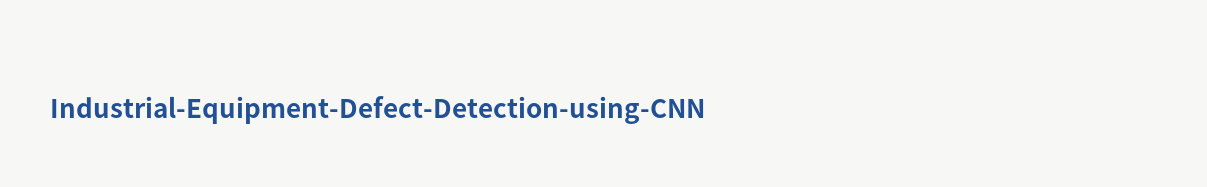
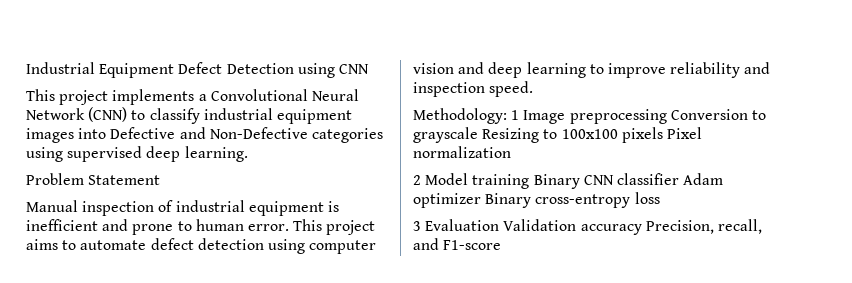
[50,96,705,124] Industrial-Equipment-Defect-Detection-using-CNN -> [26,62,369,78] [26,89,359,105] [26,107,352,124] [26,127,383,143] [26,146,248,162] [26,173,161,185] [26,200,339,216] [26,219,376,235] [26,238,377,254] [413,62,771,78] [413,81,534,97] [413,108,766,124] [413,127,702,143] [413,146,511,158] [413,173,724,189] [413,192,660,208] [413,219,762,235] [413,238,502,250] Industrial Equipment Defect Detection using CNN // This project implements a Convolutional Neural Network (CNN) to classify industrial equipment images into Defective and Non-Defective categories using supervised deep learning. // Problem Statement // Manual inspection of industrial equipment is inefficient and prone to human error. This project aims to automate defect detection using computer vision and deep learning to improve reliability and inspection speed. // Methodology: 1 Image preprocessing Conversion to grayscale Resizing to 100x100 pixels Pixel normalization // 2 Model training Binary CNN classifier Adam optimizer Binary cross-entropy loss // 3 Evaluation Validation accuracy Precision, recall, and F1-score

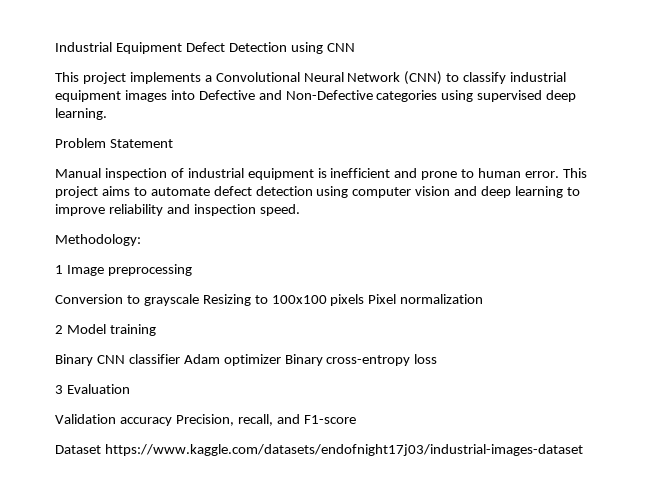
(507, 116) none -> (141, 240) //
(667, 116) none -> (192, 270) //
(530, 181) none -> (156, 330) //
(500, 225) none -> (130, 389) //
(502, 245) none -> [55,444,583,456] // Dataset https://www.kaggle.com/datasets/endofnight17j03/industrial-images-dataset

